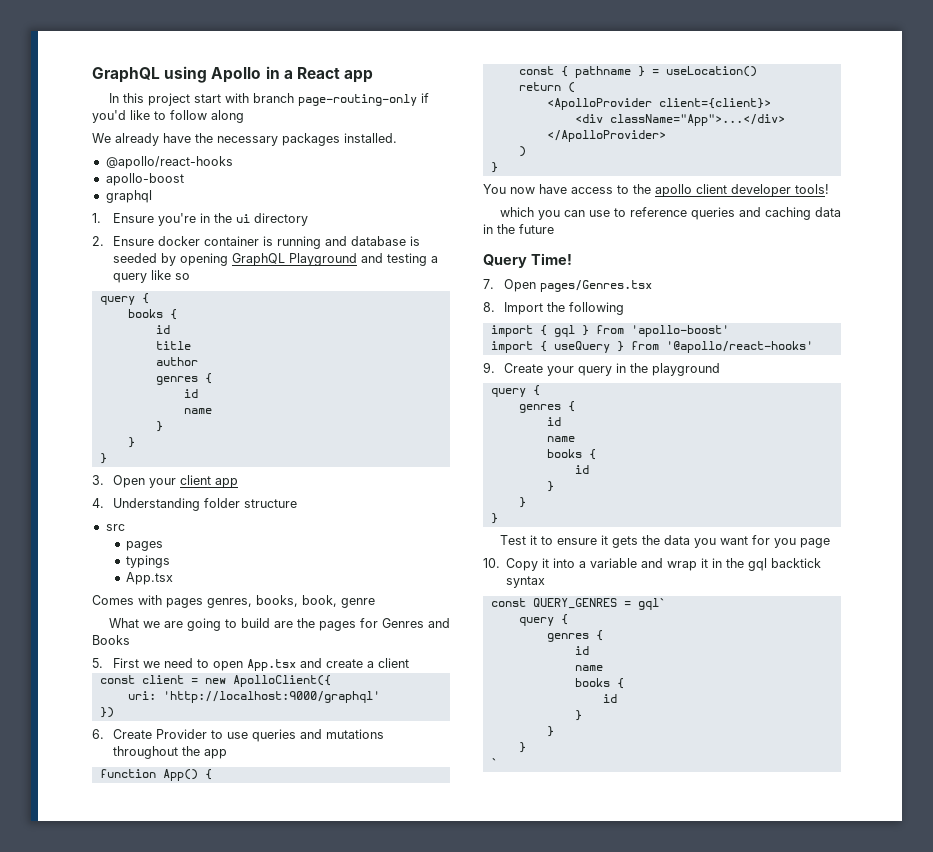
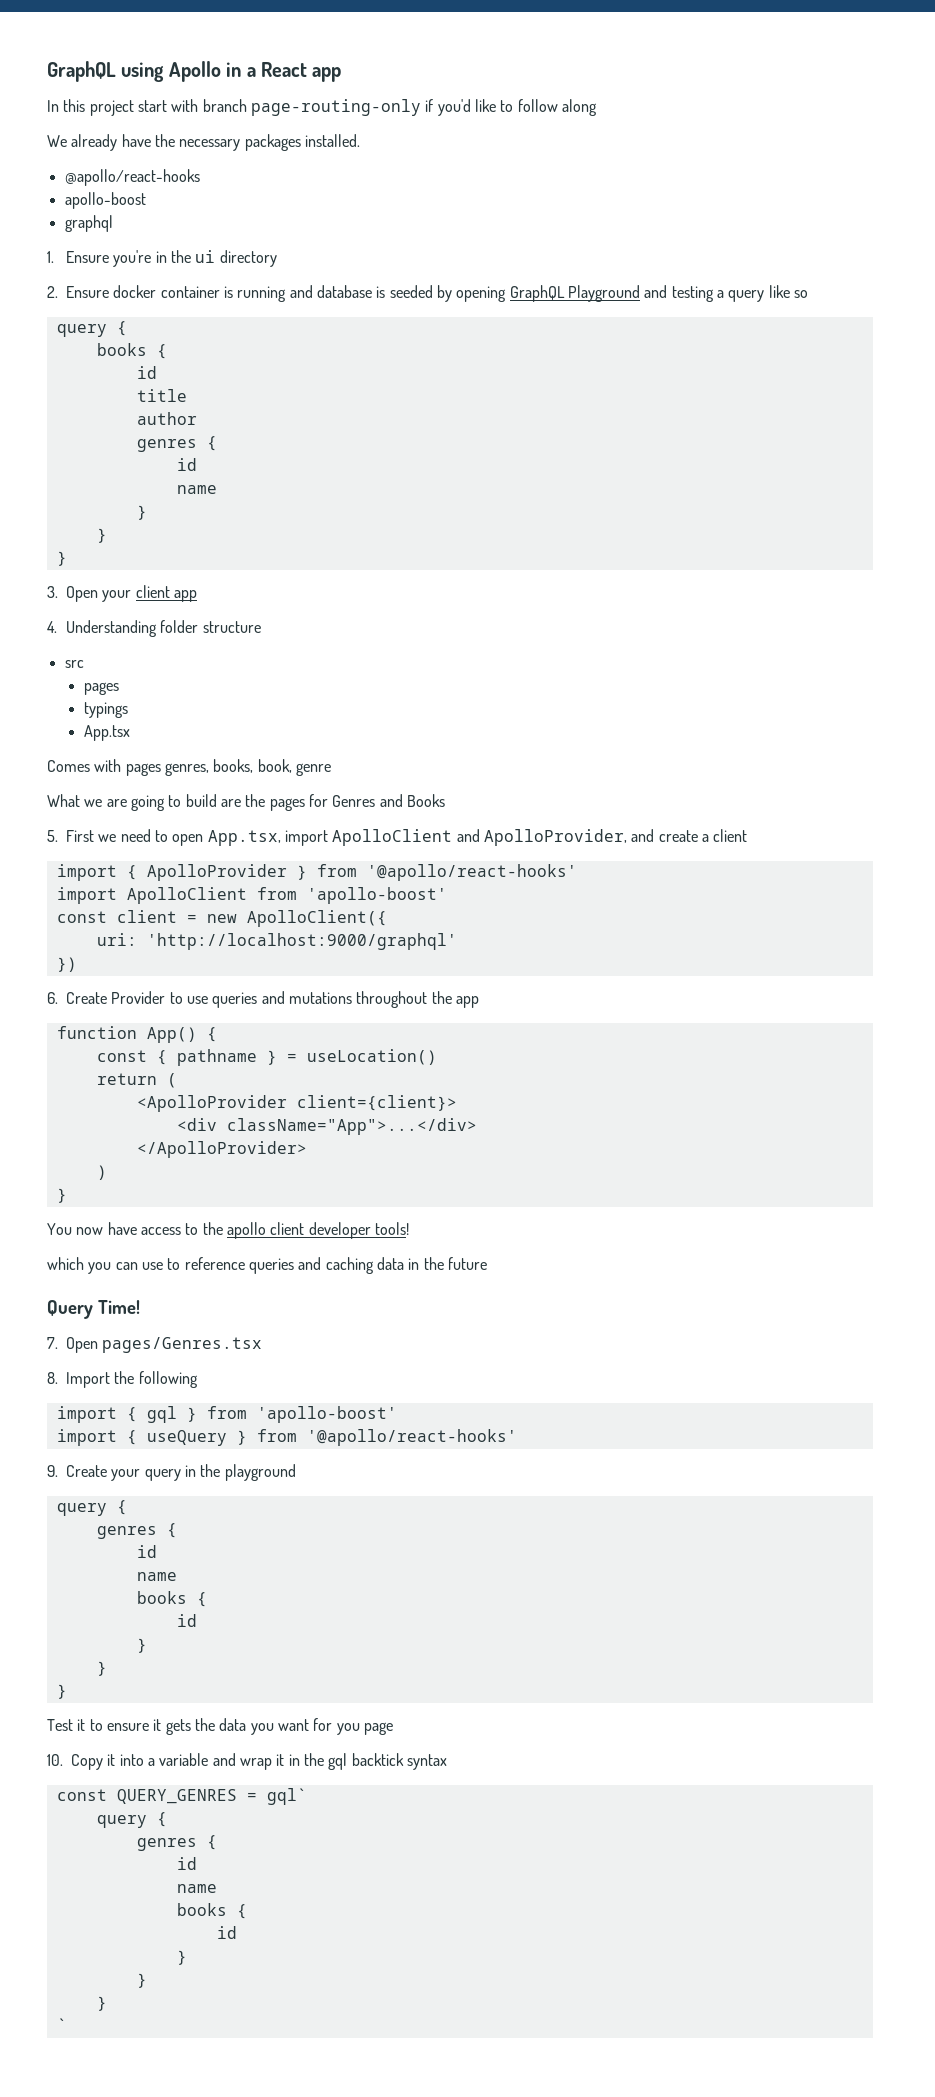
[246,659,296,671] App.tsx -> [207,829,627,846] App.tsx, import ApolloClient and ApolloProvider,
(409, 663) none -> [56,864,577,881] [56,887,447,904] // import { ApolloProvider } from '@apollo/react-hooks' // import ApolloClient from 'apollo-boost'

